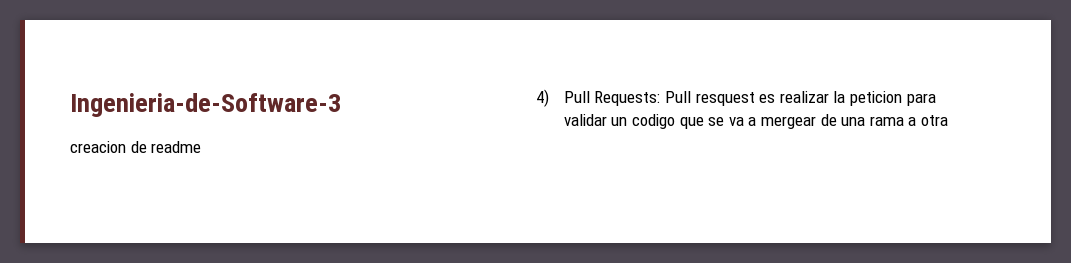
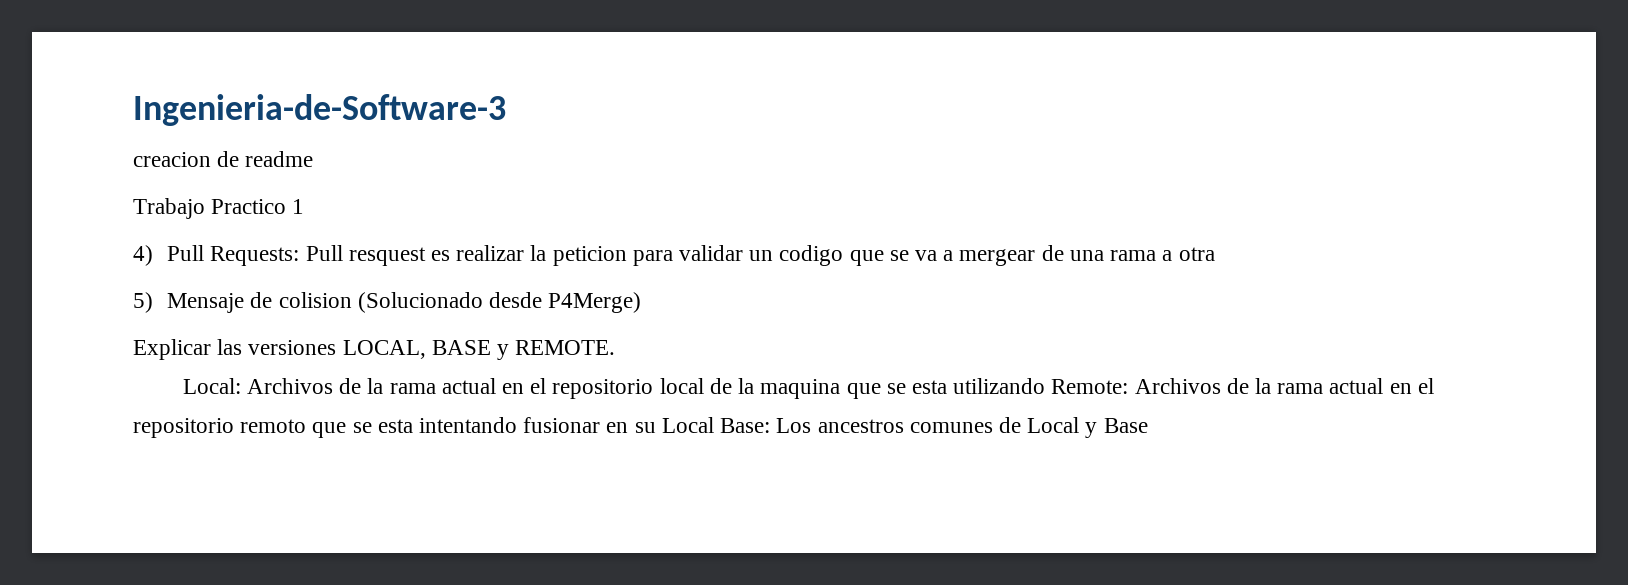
(202, 147) none -> [133,198,305,219] // Trabajo Practico 1
(948, 120) none -> [133,292,642,313] [133,339,616,360] [182,378,1434,399] [133,417,1148,438] // 5) Mensaje de colision (Solucionado desde P4Merge) // Explicar las versiones LOCAL, BASE y REMOTE. // Local: Archivos de la rama actual en el repositorio local de la maquina que se esta utilizando Remote: Archivos de la rama actual en el repositorio remoto que se esta intentando fusionar en su Local Base: Los ancestros comunes de Local y Base

